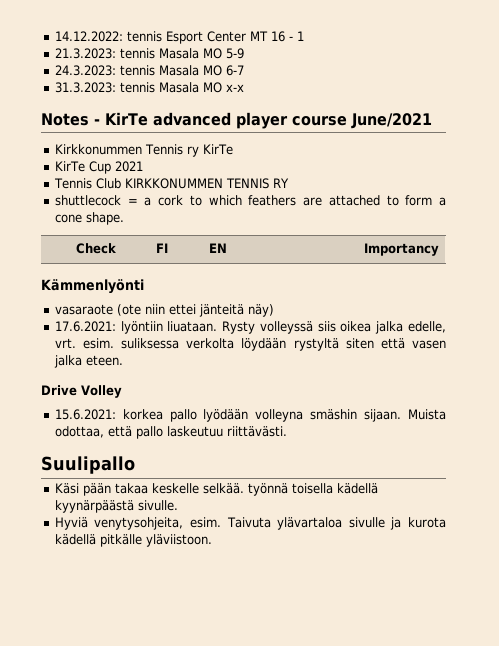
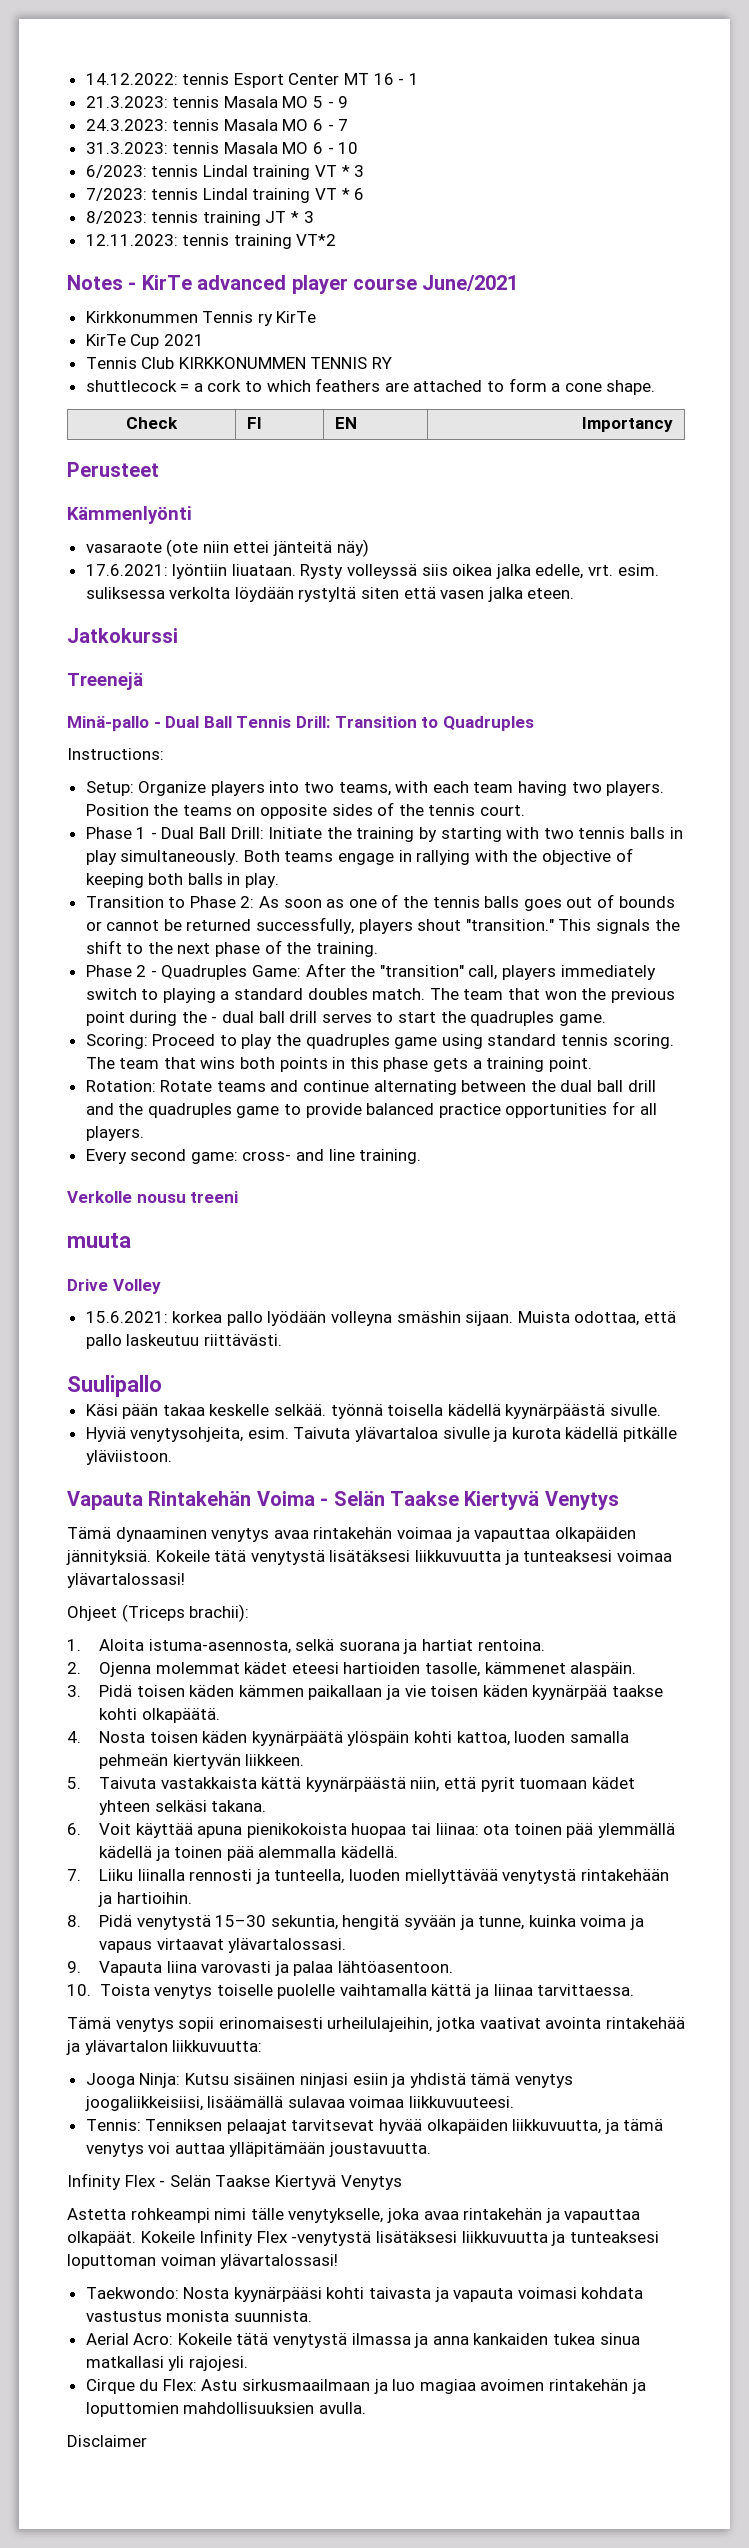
[225,48,244,59] 5-9 -> [313,96,349,108] 5 - 9
[225,65,244,76] 6-7 -> [313,119,349,131] 6 - 7
[225,84,244,92] x-x -> [313,142,359,154] [85,165,365,180] [85,188,365,203] [85,211,314,226] [85,234,337,249] 6 - 10 // 6/2023: tennis Lindal training VT * 3 // 7/2023: tennis Lindal training VT * 6 // 8/2023: tennis training JT * 3 // 12.11.2023: tennis training VT*2
(440, 249) none -> [67,462,159,477] // Perusteet
(123, 360) none -> [67,628,178,643] [67,672,143,690] [67,716,534,731] [67,748,164,760] [85,781,665,796] [85,802,526,819] [85,827,683,842] [85,848,633,865] [85,873,280,888] [85,894,675,911] [85,917,680,934] [85,940,378,957] [85,963,656,980] [85,988,675,1003] [85,1011,606,1026] [85,1034,674,1049] [85,1057,592,1072] [85,1080,656,1095] [85,1101,657,1118] [85,1126,144,1141] [85,1149,422,1164] [67,1191,239,1203] [67,1233,131,1248] // Jatkokurssi // Treenejä // Minä-pallo - Dual Ball Tennis Drill: Transition to Quadruples // Instructions: // Setup: Organize players into two teams, with each team having two players. Position the teams on opposite sides of the tennis court. // Phase 1 - Dual Ball Drill: Initiate the training by starting with two tennis balls in play simultaneously. Both teams engage in rallying with the objective of keeping both balls in play. // Transition to Phase 2: As soon as one of the tennis balls goes out of bounds or cannot be returned successfully, players shout "transition." This signals the shift to the next phase of the training. // Phase 2 - Quadruples Game: After the "transition" call, players immediately switch to playing a standard doubles match. The team that won the previous point during the - dual ball drill serves to start the quadruples game. // Scoring: Proceed to play the quadruples game using standard tennis scoring. The team that wins both points in this phase gets a training point. // Rotation: Rotate teams and continue alternating between the dual ball drill and the quadruples game to provide balanced practice opportunities for all players. // Every second game: cross- and line training. // Verkolle nousu treeni // muuta
(212, 540) none -> [67,1491,619,1510] [67,1527,636,1542] [66,1550,672,1565] [67,1573,185,1588] [67,1604,250,1622] [67,1639,545,1654] [67,1662,637,1677] [67,1685,663,1700] [99,1708,220,1723] [67,1731,629,1746] [99,1754,305,1769] [67,1777,635,1792] [99,1800,267,1815] [67,1823,675,1838] [99,1846,399,1861] [67,1869,669,1884] [98,1892,192,1907] [67,1915,644,1930] [99,1938,347,1953] [67,1961,454,1976] [67,1984,635,1999] [67,2017,685,2032] [66,2040,263,2055] [85,2073,574,2088] [84,2096,515,2111] [85,2119,664,2134] [85,2142,432,2157] [67,2173,402,2190] [67,2208,641,2223] [67,2229,659,2246] [67,2254,339,2269] [85,2287,644,2302] [85,2310,312,2322] [85,2333,640,2348] [85,2356,248,2371] [85,2379,646,2394] [85,2402,366,2417] [67,2435,147,2447] // Vapauta Rintakehän Voima - Selän Taakse Kiertyvä Venytys // Tämä dynaaminen venytys avaa rintakehän voimaa ja vapauttaa olkapäiden jännityksiä. Kokeile tätä venytystä lisätäksesi liikkuvuutta ja tunteaksesi voimaa ylävartalossasi! // Ohjeet (Triceps brachii): // 1. Aloita istuma-asennosta, selkä suorana ja hartiat rentoina. // 2. Ojenna molemmat kädet eteesi hartioiden tasolle, kämmenet alaspäin. // 3. Pidä toisen käden kämmen paikallaan ja vie toisen käden kyynärpää taakse kohti olkapäätä. // 4. Nosta toisen käden kyynärpäätä ylöspäin kohti kattoa, luoden samalla pehmeän kiertyvän liikkeen. // 5. Taivuta vastakkaista kättä kyynärpäästä niin, että pyrit tuomaan kädet yhteen selkäsi takana. // 6. Voit käyttää apuna pienikokoista huopaa tai liinaa: ota toinen pää ylemmällä kädellä ja toinen pää alemmalla kädellä. // 7. Liiku liinalla rennosti ja tunteella, luoden miellyttävää venytystä rintakehään ja hartioihin. // 8. Pidä venytystä 15–30 sekuntia, hengitä syvään ja tunne, kuinka voima ja vapaus virtaavat ylävartalossasi. // 9. Vapauta liina varovasti ja palaa lähtöasentoon. // 10. Toista venytys toiselle puolelle vaihtamalla kättä ja liinaa tarvittaessa. // Tämä venytys sopii erinomaisesti urheilulajeihin, jotka vaativat avointa rintakehää ja ylävartalon liikkuvuutta: // Jooga Ninja: Kutsu sisäinen ninjasi esiin ja yhdistä tämä venytys joogaliikkeisiisi, lisäämällä sulavaa voimaa liikkuvuuteesi. // Tennis: Tenniksen pelaajat tarvitsevat hyvää olkapäiden liikkuvuutta, ja tämä venytys voi auttaa ylläpitämään joustavuutta. // Infinity Flex - Selän Taakse Kiertyvä Venytys // Astetta rohkeampi nimi tälle venytykselle, joka avaa rintakehän ja vapauttaa olkapäät. Kokeile Infinity Flex -venytystä lisätäksesi liikkuvuutta ja tunteaksesi loputtoman voiman ylävartalossasi! // Taekwondo: Nosta kyynärpääsi kohti taivasta ja vapauta voimasi kohdata vastustus monista suunnista. // Aerial Acro: Kokeile tätä venytystä ilmassa ja anna kankaiden tukea sinua matkallasi yli rajojesi. // Cirque du Flex: Astu sirkusmaailmaan ja luo magiaa avoimen rintakehän ja loputtomien mahdollisuuksien avulla. // Disclaimer

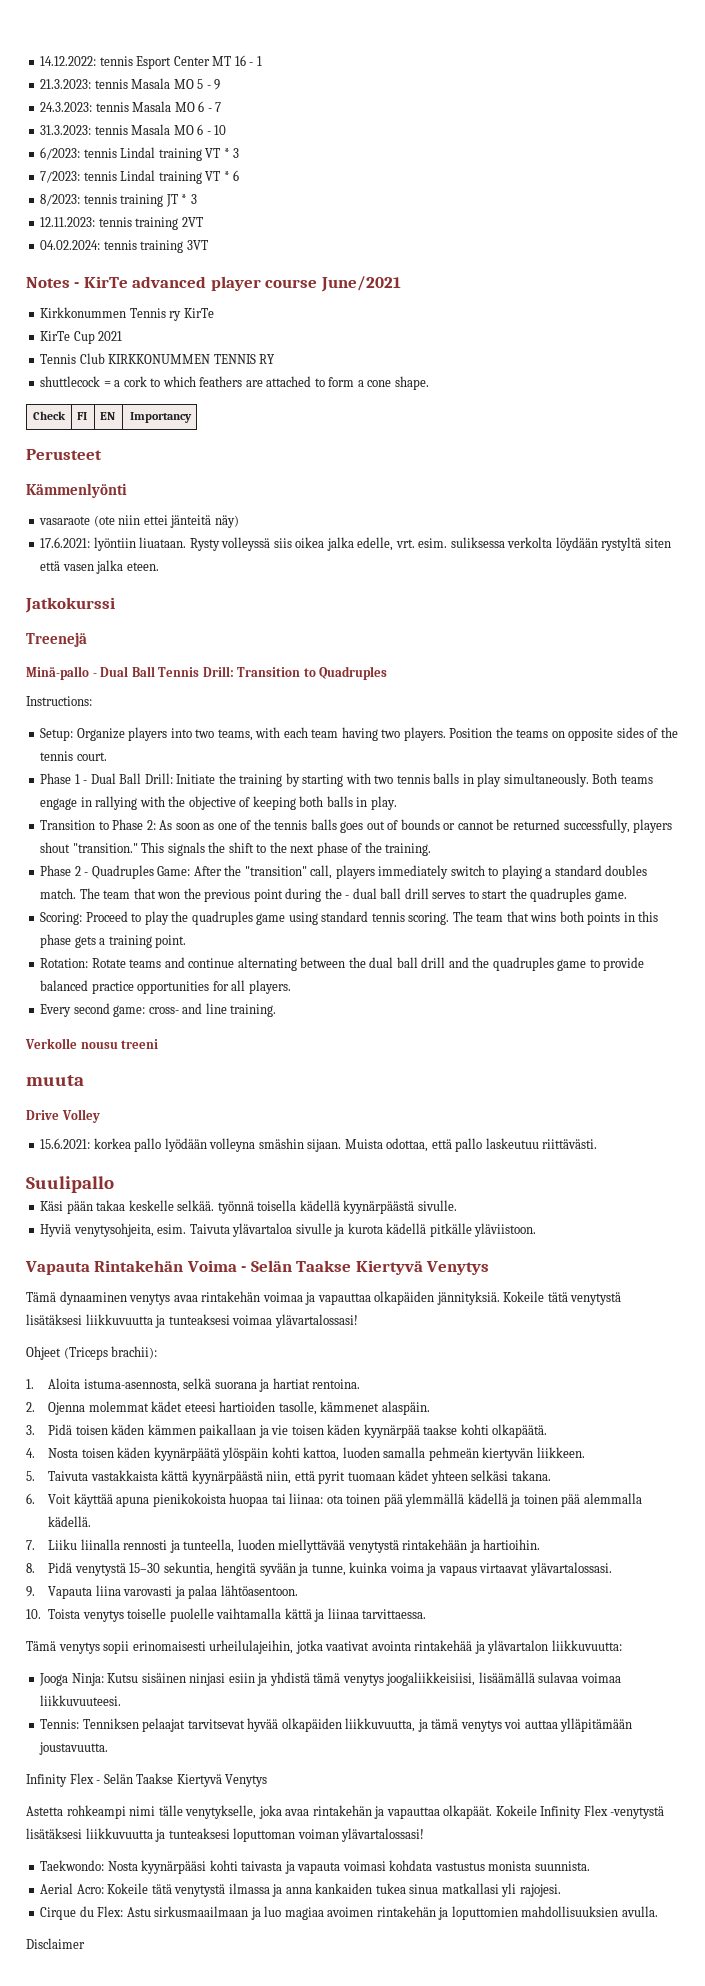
[296,234,337,246] VT*2 -> [181,217,203,227] [40,240,208,253] 2VT // 04.02.2024: tennis training 3VT

